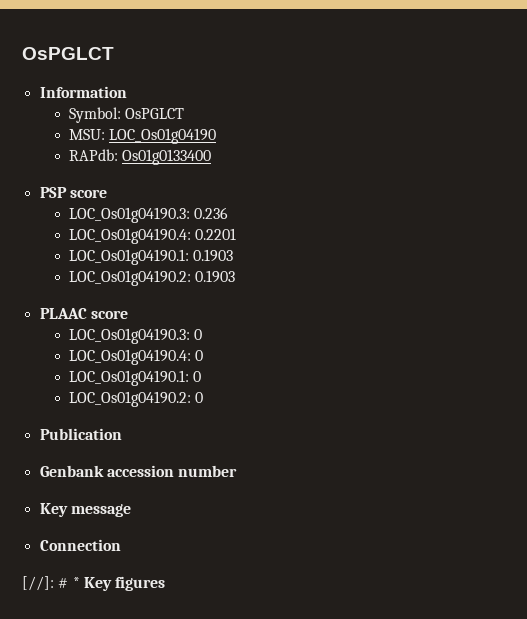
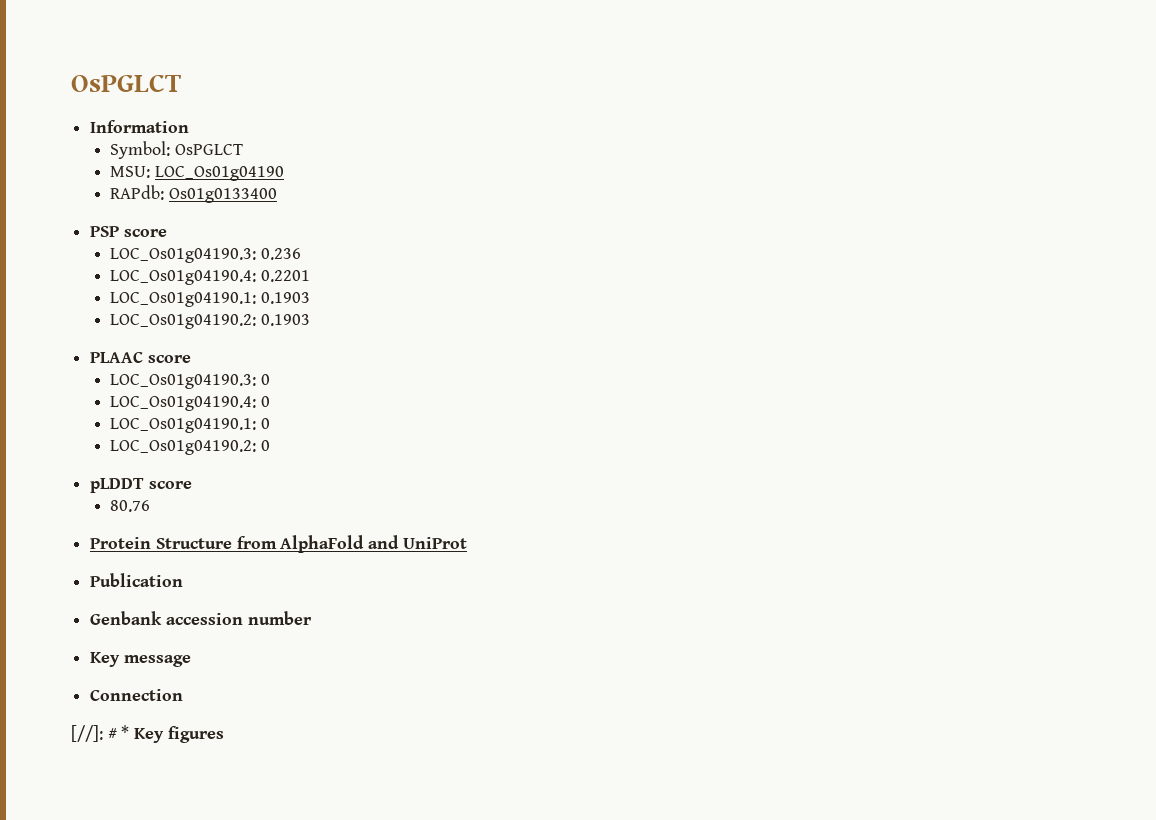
(204, 397) none -> [90,478,192,493] [110,500,151,512] [90,535,467,553] // pLDDT score // 80.76 // Protein Structure from AlphaFold and UniProt

